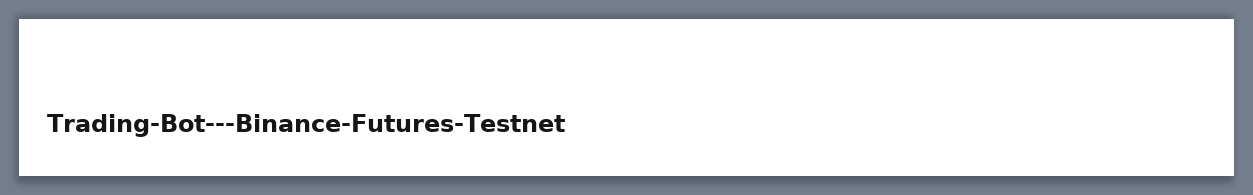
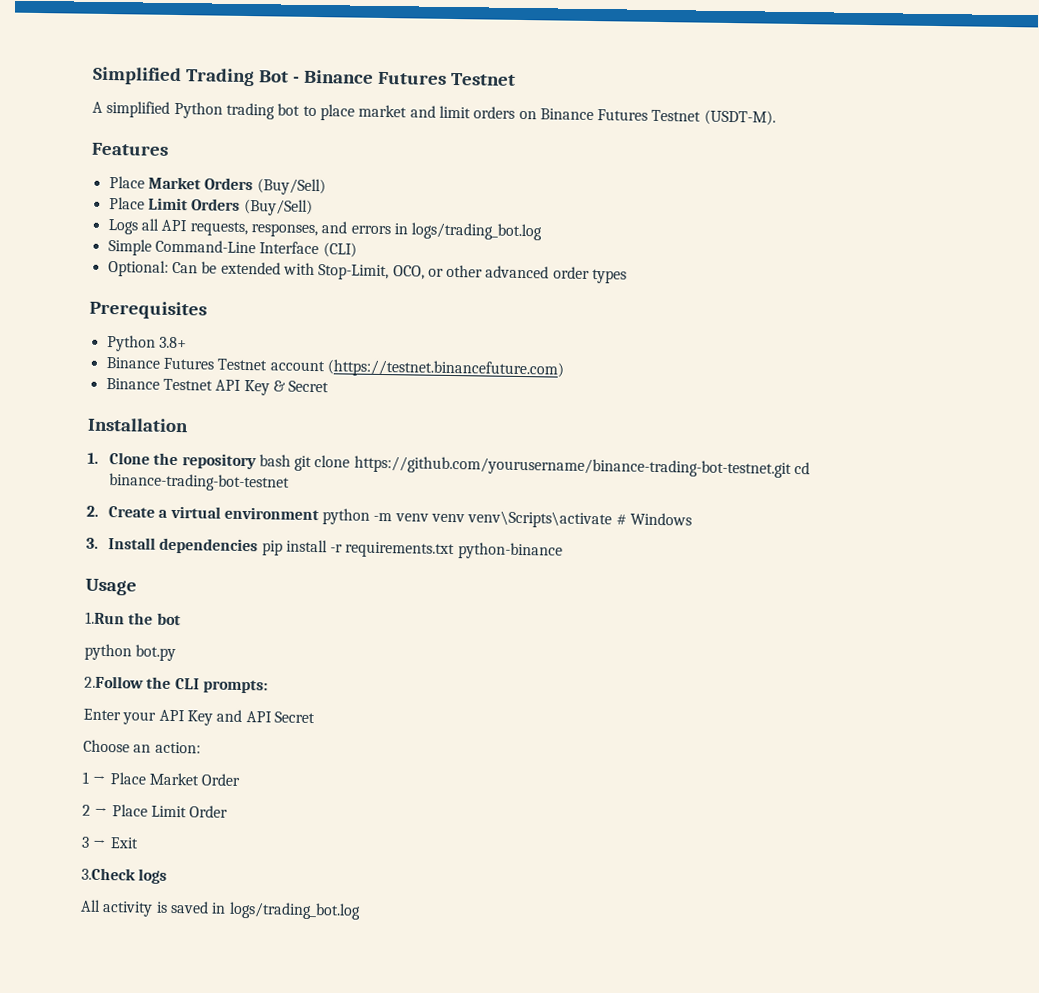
[47,114,565,137] Trading-Bot---Binance-Futures-Testnet -> [92,66,516,87] [92,100,776,126] [91,142,169,156] [108,176,326,196] [108,197,313,216] [107,218,543,241] [107,239,357,258] [107,260,628,284] [89,300,207,320] [106,334,187,352] [105,356,564,379] [105,377,330,396] [87,417,189,433] [87,452,811,478] [108,473,290,492] [86,505,693,529] [86,537,563,560] [85,578,137,596] [85,611,181,626] [84,643,177,662] [84,675,268,694] [83,708,315,726] [83,739,201,754] [82,771,241,786] [82,804,229,818] [81,836,139,849] [81,867,168,884] [80,899,361,920] Simplified Trading Bot - Binance Futures Testnet // A simplified Python trading bot to place market and limit orders on Binance Futures Testnet (USDT-M). // Features // Place Market Orders (Buy/Sell) // Place Limit Orders (Buy/Sell) // Logs all API requests, responses, and errors in logs/trading_bot.log // Simple Command-Line Interface (CLI) // Optional: Can be extended with Stop-Limit, OCO, or other advanced order types // Prerequisites // Python 3.8+ // Binance Futures Testnet account (https://testnet.binancefuture.com) // Binance Testnet API Key & Secret // Installation // 1. Clone the repository bash git clone https://github.com/yourusername/binance-trading-bot-testnet.git cd binance-trading-bot-testnet // 2. Create a virtual environment python -m venv venv venv\Scripts\activate # Windows // 3. Install dependencies pip install -r requirements.txt python-binance // Usage // 1.Run the bot // python bot.py // 2.Follow the CLI prompts: // Enter your API Key and API Secret // Choose an action: // 1 → Place Market Order // 2 → Place Limit Order // 3 → Exit // 3.Check logs // All activity is saved in logs/trading_bot.log

